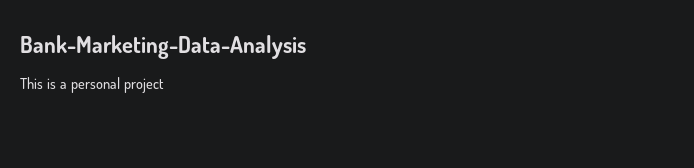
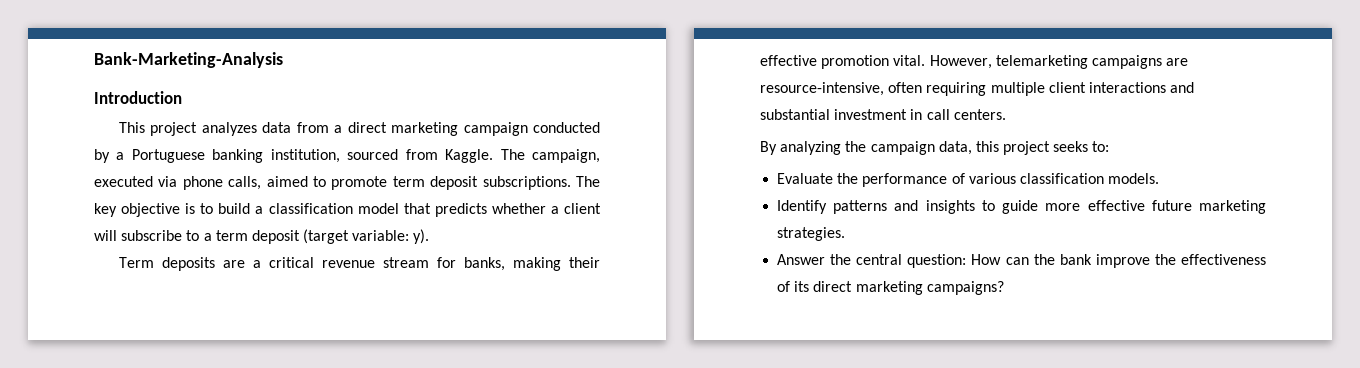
[20,35,306,59] Bank-Marketing-Data-Analysis -> [94,52,283,68] [94,91,182,104] Bank-Marketing-Analysis // Introduction
[46,77,164,93] is a personal project -> [150,122,600,136] [94,149,600,163] [94,176,600,190] [94,203,601,217] [94,229,430,244] [118,257,600,271] [760,55,1189,69] [760,82,1195,96] [760,109,1006,120] [760,141,1110,155] [777,173,1160,187] [777,200,1266,214] [777,227,846,241] [777,254,1266,268] [777,281,1004,295] project analyzes data from a direct marketing campaign conducted by a Portuguese banking institution, sourced from Kaggle. The campaign, executed via phone calls, aimed to promote term deposit subscriptions. The key objective is to build a classification model that predicts whether a client will subscribe to a term deposit (target variable: y). // Term deposits are a critical revenue stream for banks, making their effective promotion vital. However, telemarketing campaigns are resource-intensive, often requiring multiple client interactions and substantial investment in call centers. // By analyzing the campaign data, this project seeks to: // Evaluate the performance of various classification models. // Identify patterns and insights to guide more effective future marketing strategies. // Answer the central question: How can the bank improve the effectiveness of its direct marketing campaigns?

